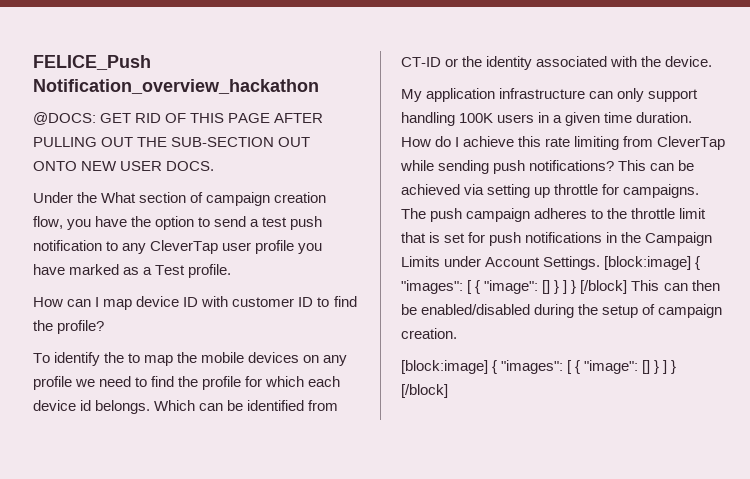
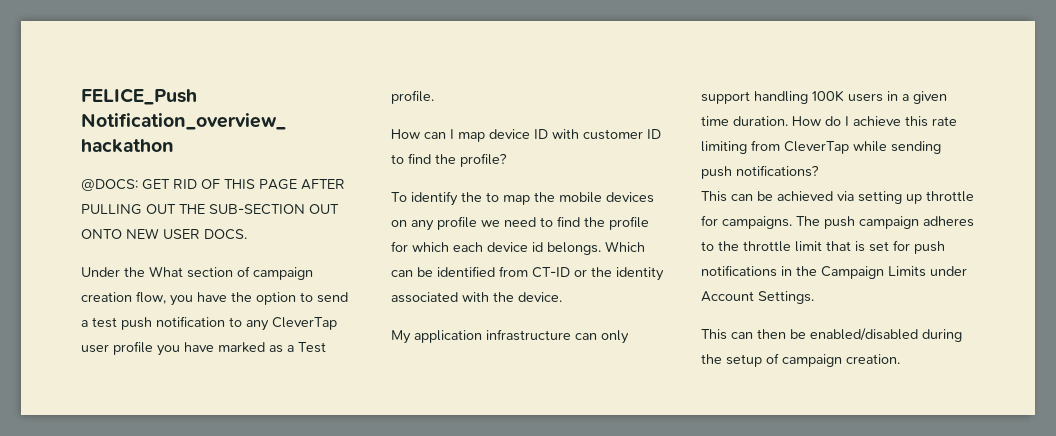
(615, 165) none -> (819, 171) //
[604,256,701,270] [401,280,628,294] [block:image] { "images": [ { "image": [] } ] } [/block] -> (814, 297) //
[401,360,677,374] [401,384,448,398] // [block:image] { "images": [ { "image": [] } ] } [/block] -> (900, 359) none

